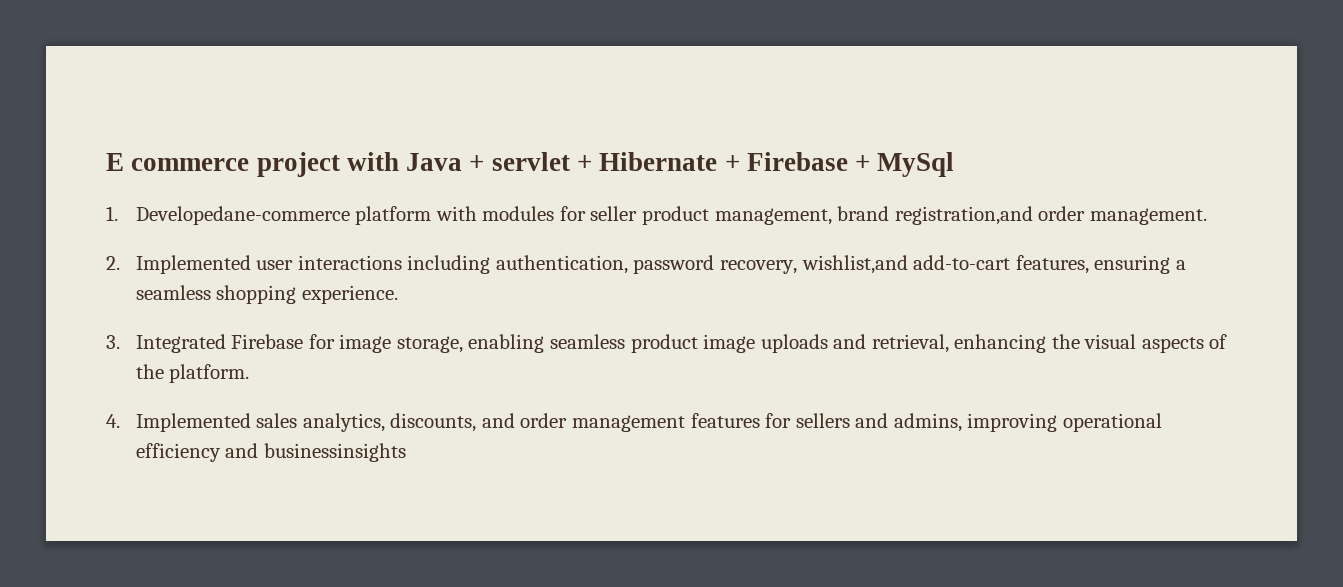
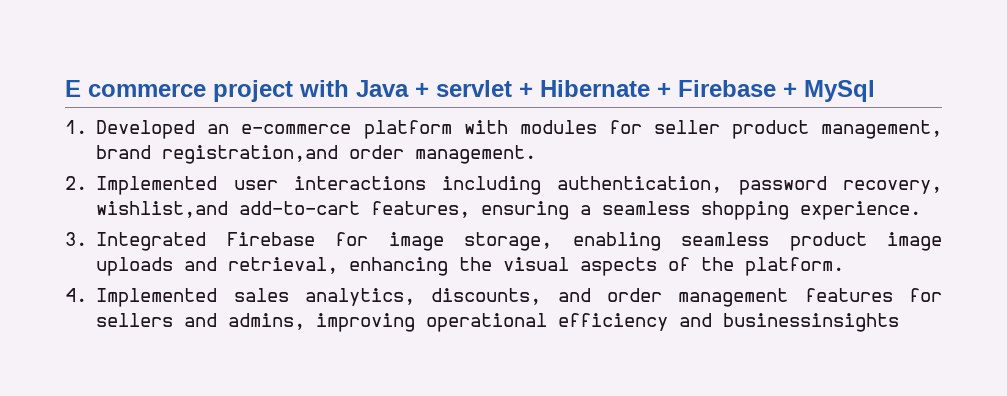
[135,206,350,225] Developedane-commerce -> [96,120,352,139] Developed an e-commerce

